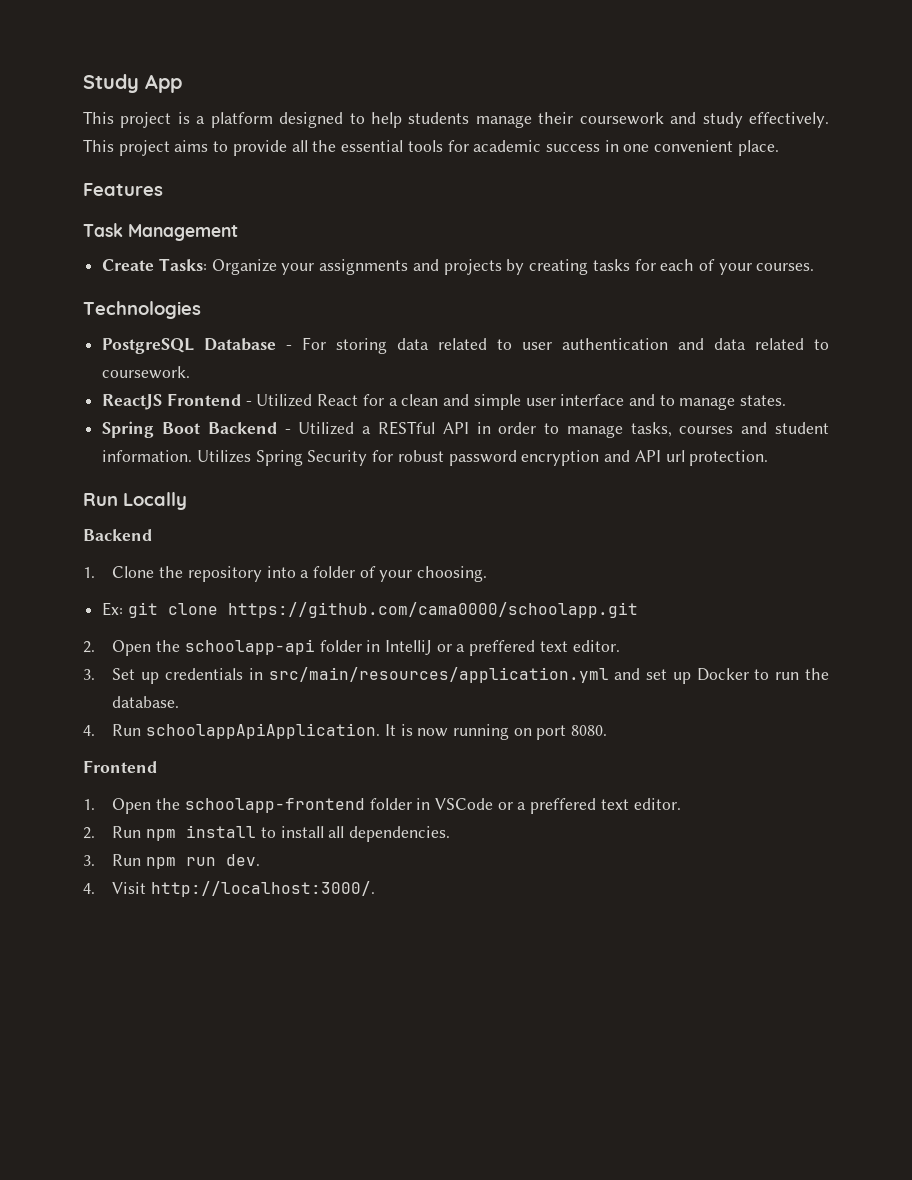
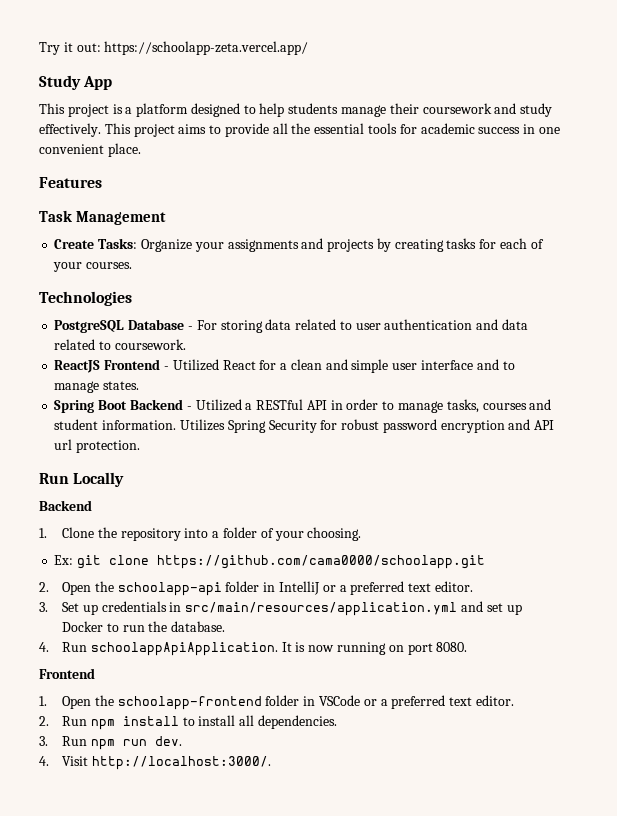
(83, 83) none -> [39,41,309,55] Try it out: https://schoolapp-zeta.vercel.app/ //
[469,640,536,656] preffered -> [350,581,405,595] preferred
[530,798,597,814] preffered -> [391,695,446,709] preferred

